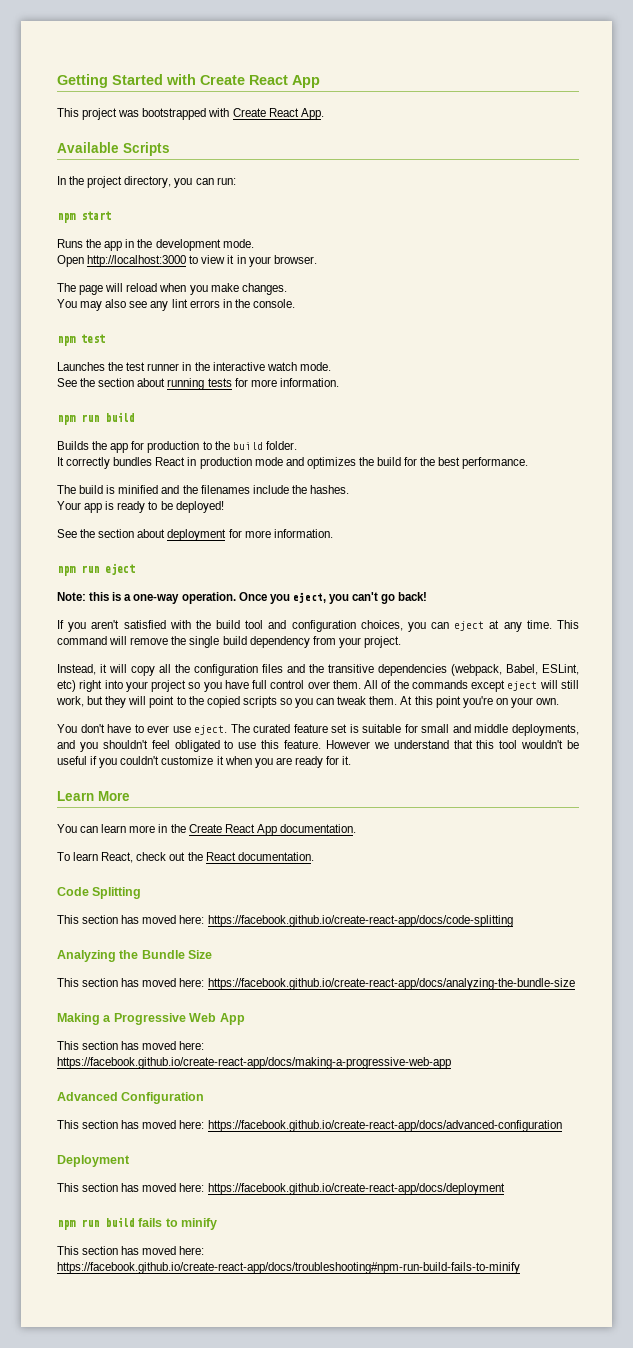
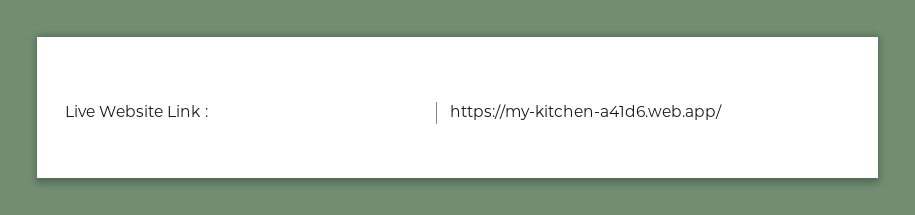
[57,74,320,88] [57,108,324,120] [57,142,170,156] [57,176,236,188] [57,211,111,223] [57,239,254,251] [57,255,317,267] [57,283,287,295] [57,299,295,311] [57,334,105,346] [57,362,331,371] [57,378,339,390] [57,412,135,425] [57,441,297,453] [57,457,529,469] [57,485,349,494] [57,501,224,513] [57,529,333,541] [57,563,135,576] [57,592,428,604] [57,620,580,632] [57,636,401,648] [57,664,579,676] [57,680,579,692] [56,696,560,708] [57,724,579,736] [57,740,579,752] [57,756,352,768] [57,791,130,801] [57,824,356,836] [57,852,314,863] [57,887,142,899] [57,915,513,927] [57,950,213,962] [57,978,575,990] [57,1013,245,1025] [57,1041,205,1050] [57,1057,451,1069] [57,1092,205,1104] [57,1120,562,1132] [57,1155,130,1167] [57,1183,505,1195] [57,1217,218,1230] [57,1246,205,1255] [57,1262,520,1274] Getting Started with Create React App // This project was bootstrapped with Create React App. // Available Scripts // In the project directory, you can run: // npm start // Runs the app in the development mode. // Open http://localhost:3000 to view it in your browser. // The page will reload when you make changes. // You may also see any lint errors in the console. // npm test // Launches the test runner in the interactive watch mode. // See the section about running tests for more information. // npm run build // Builds the app for production to the build folder. // It correctly bundles React in production mode and optimizes the build for the best performance. // The build is minified and the filenames include the hashes. // Your app is ready to be deployed! // See the section about deployment for more information. // npm run eject // Note: this is a one-way operation. Once you eject, you can't go back! // If you aren't satisfied with the build tool and configuration choices, you can eject at any time. This command will remove the single build dependency from your project. // Instead, it will copy all the configuration files and the transitive dependencies (webpack, Babel, ESLint, etc) right into your project so you have full control over them. All of the commands except eject will still work, but they will point to the copied scripts so you can tweak them. At this point you're on your own. // You don't have to ever use eject. The curated feature set is suitable for small and middle deployments, and you shouldn't feel obligated to use this feature. However we understand that this tool wouldn't be useful if you couldn't customize it when you are ready for it. // Learn More // You can learn more in the Create React App documentation. // To learn React, check out the React documentation. // Code Splitting // This section has moved here: https://facebook.github.io/create-react-app/docs/code-splitting // Analyzing the Bundle Size // This section has moved here: https://facebook.github.io/create-react-app/docs/analyzing-the-bundle-size // Making a Progressive Web App // This section has moved here: https://facebook.github.io/create-react-app/docs/making-a-progressive-web-app // Advanced Configuration // This section has moved here: https://facebook.github.io/create-react-app/docs/advanced-configuration // Deployment // This section has moved here: https://facebook.github.io/create-react-app/docs/deployment // npm run build fails to minify // This section has moved here: https://facebook.github.io/create-react-app/docs/troubleshooting#npm-run-build-fails-to-minify -> [65,104,722,120] Live Website Link : https://my-kitchen-a41d6.web.app/

